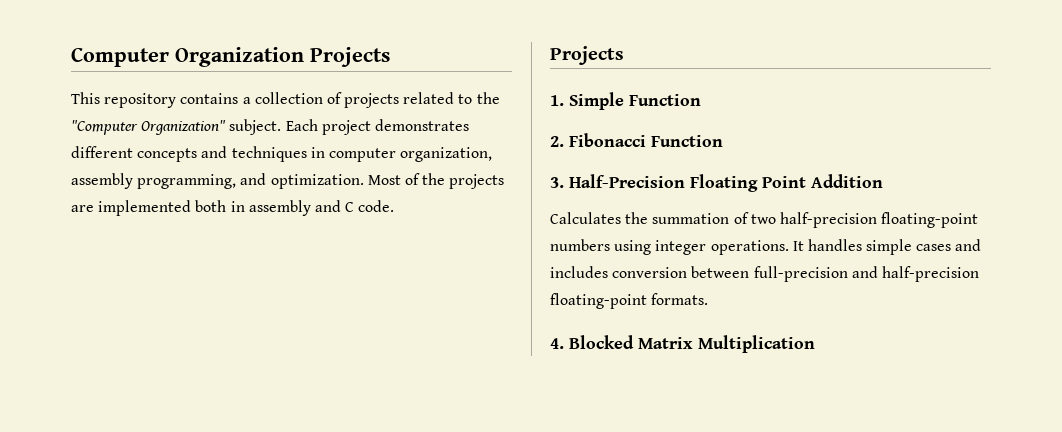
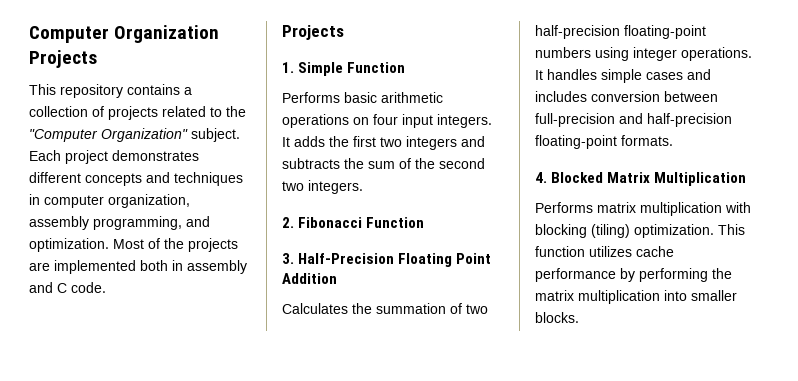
(701, 100) none -> [282,92,443,103] [282,114,492,128] [282,136,485,150] [282,158,485,169] [282,180,363,194] // Performs basic arithmetic operations on four input integers. It adds the first two integers and subtracts the sum of the second two integers.
(815, 344) none -> [535,202,751,216] [535,224,745,238] [535,246,674,257] [535,268,732,282] [535,290,737,304] [535,312,579,323] // Performs matrix multiplication with blocking (tiling) optimization. This function utilizes cache performance by performing the matrix multiplication into smaller blocks.

